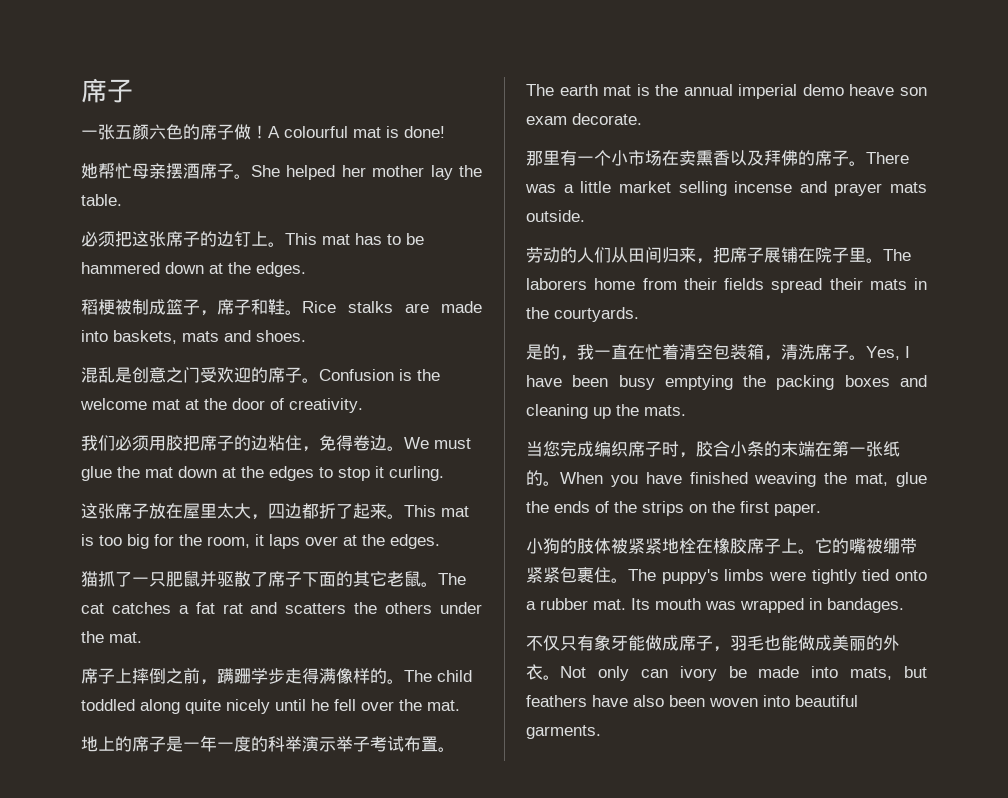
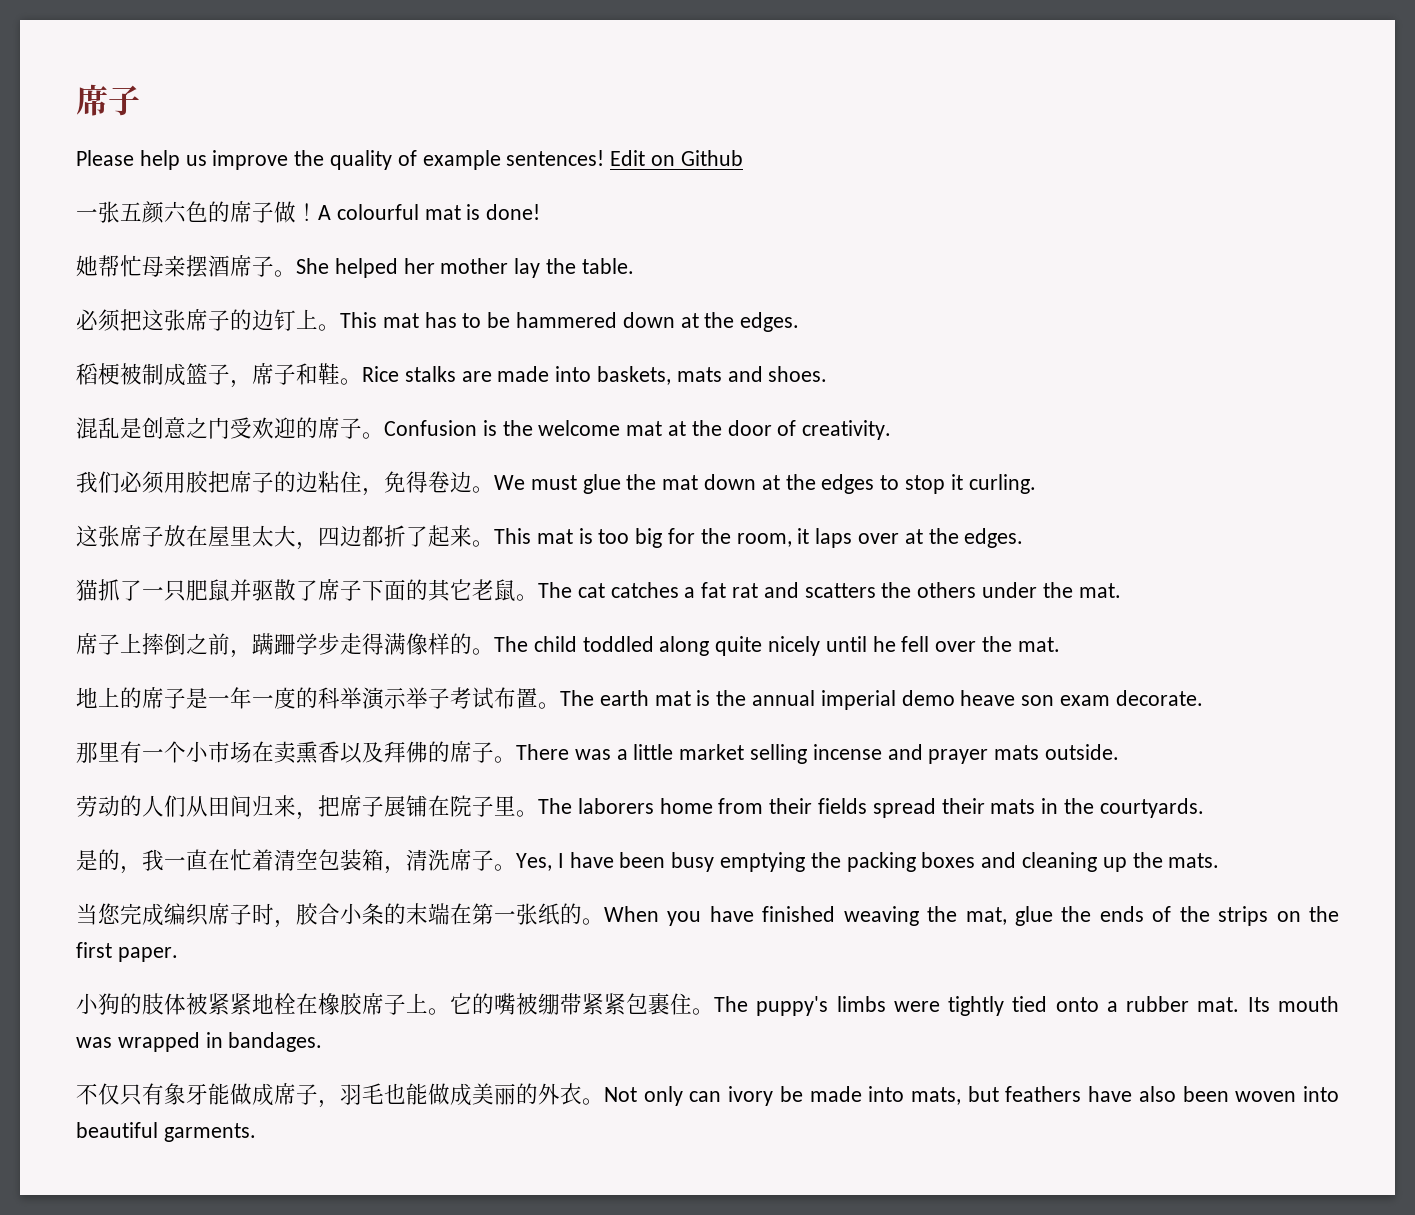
[81,78,133,103] 席子 -> [76,84,140,116] [76,150,743,170] 席子 // Please help us improve the quality of example sentences! Edit on Github

